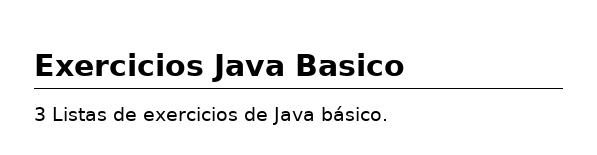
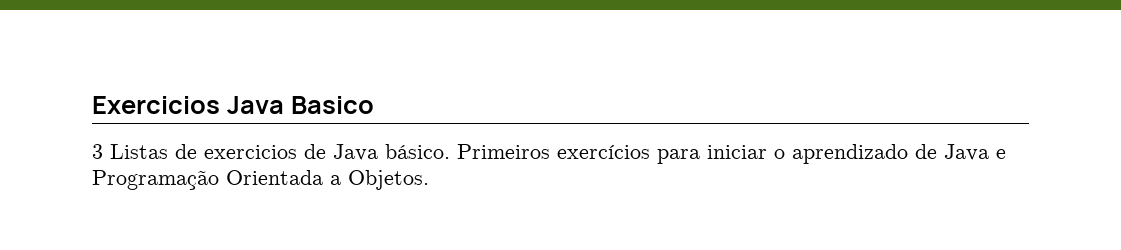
(388, 113) none -> [457,144,1006,164] [92,170,429,190] Primeiros exercícios para iniciar o aprendizado de Java e Programação Orientada a Objetos.

